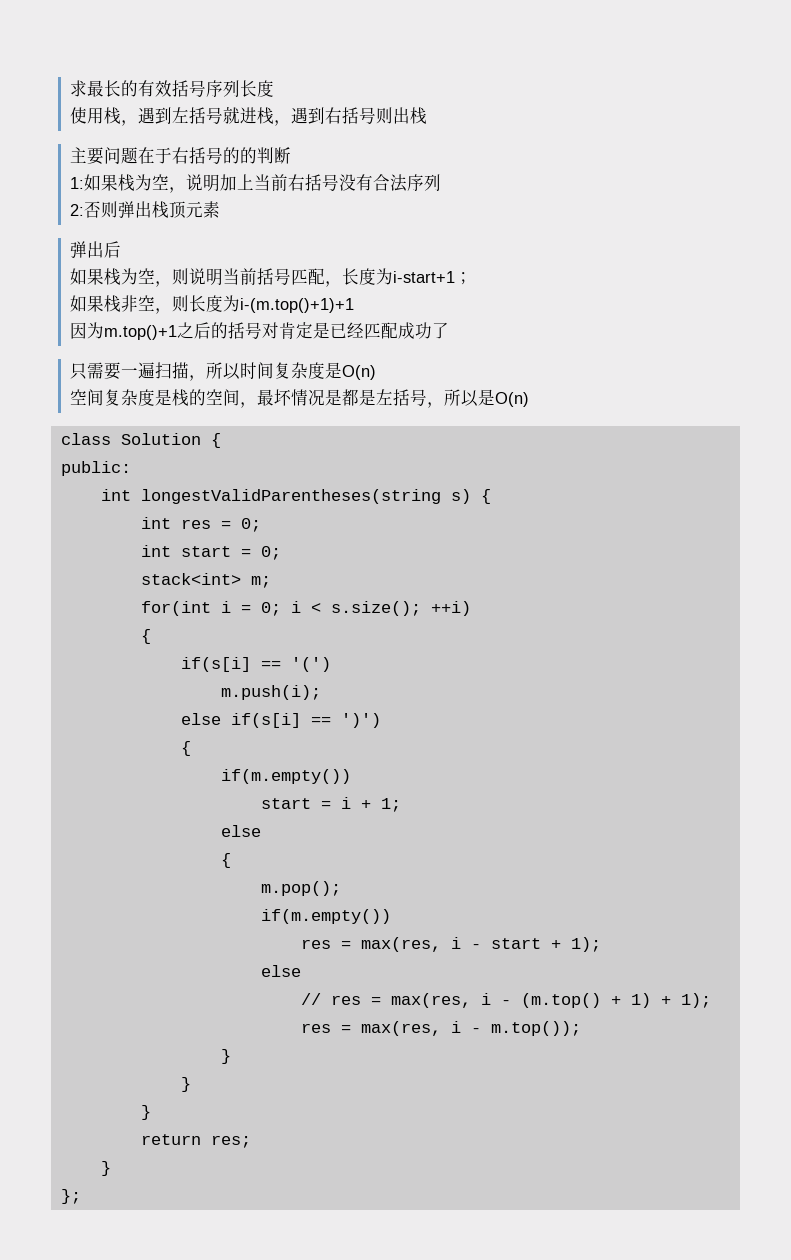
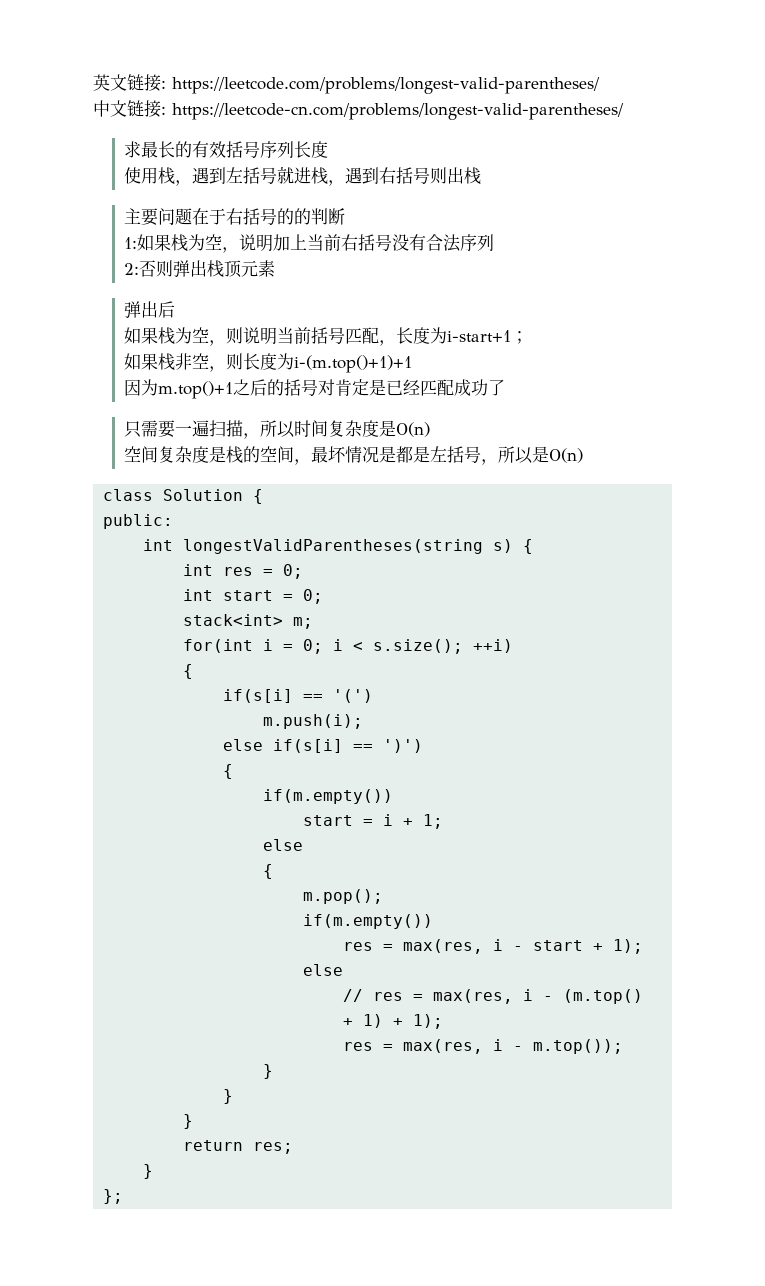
(69, 88) none -> [93,74,600,94] [93,100,624,120] 英文链接: https://leetcode.com/problems/longest-valid-parentheses/ // 中文链接: https://leetcode-cn.com/problems/longest-valid-parentheses/ //

